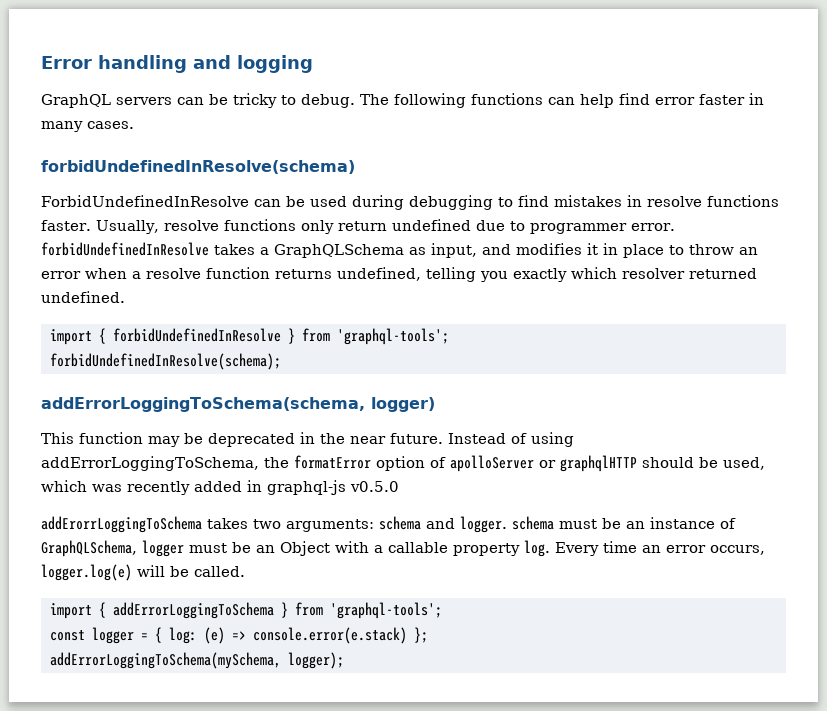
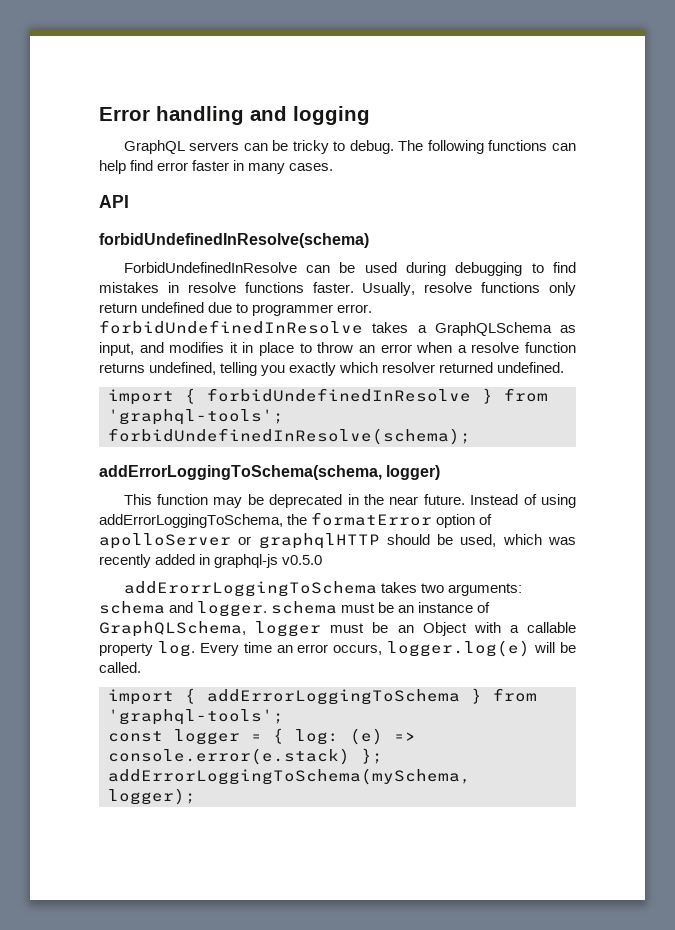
(134, 125) none -> [99,195,129,208] // API

